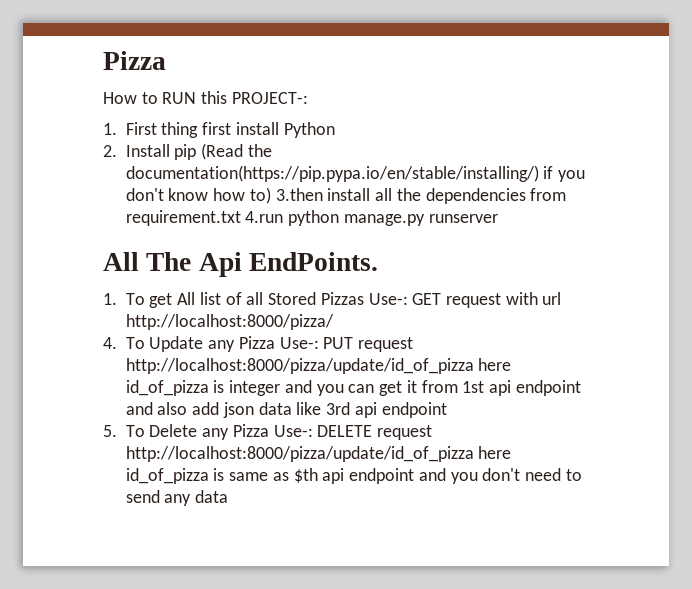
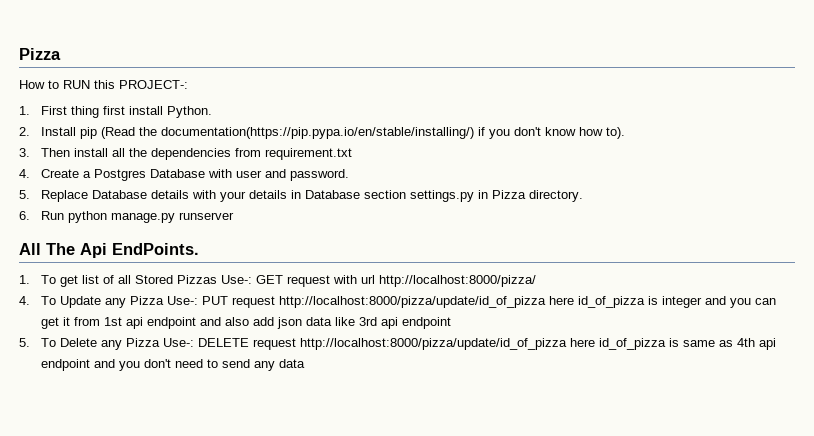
[283,122,335,138] Python -> [167,106,213,118] Python.
[249,187,323,204] to) 3.then -> [606,127,626,139] [19,148,71,157] to). // 3. Then
[245,211,284,223] 4.run -> [19,169,350,181] [19,190,584,202] [19,211,65,220] // 4. Create a Postgres Database with user and password. // 5. Replace Database details with your details in Database section settings.py in Pizza directory. // 6. Run
[177,292,196,305] All -> (79, 281) none
[293,468,318,483] $th -> [737,338,756,347] 4th

